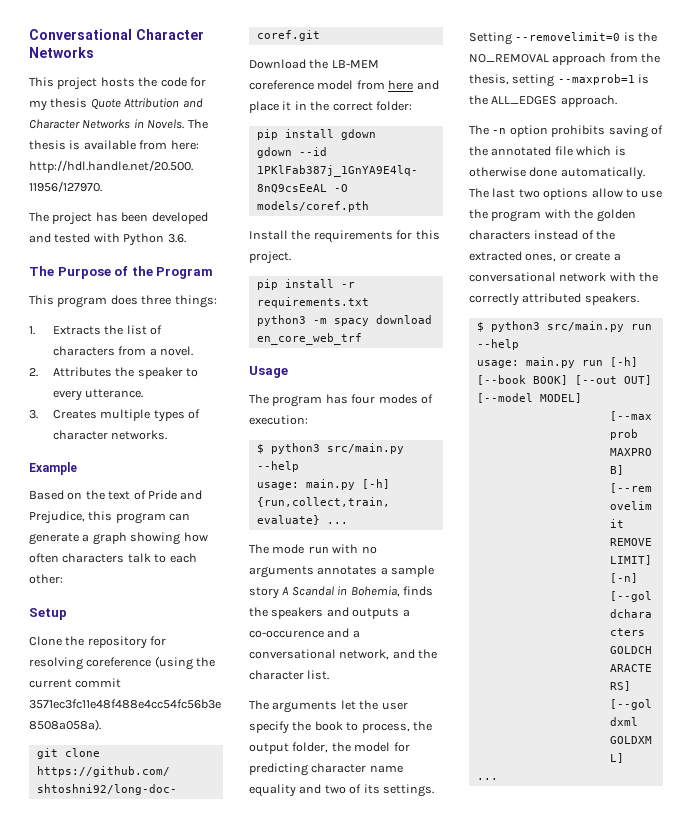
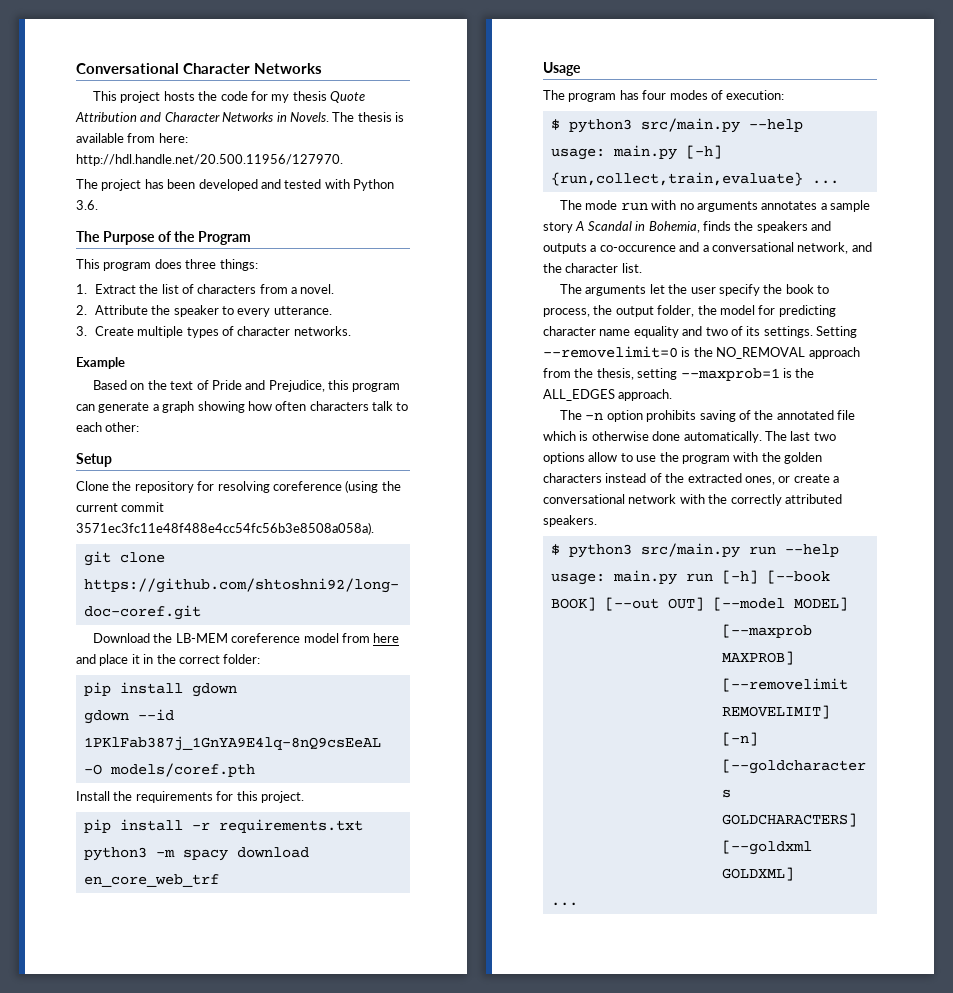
[52,326,101,335] Extracts -> [94,284,136,294] Extract
[52,367,112,377] Attributes -> [94,305,148,315] Attribute
[52,410,97,419] Creates -> [94,326,134,336] Create

